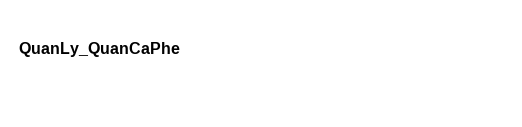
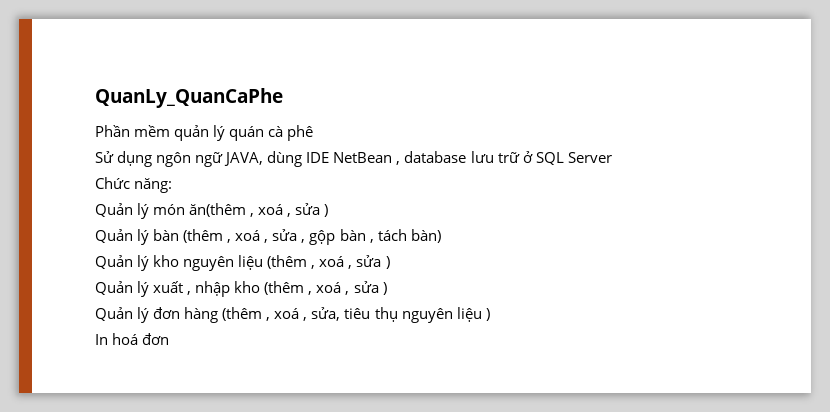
(180, 49) none -> [95,125,314,141] [95,151,612,167] [95,177,173,193] [95,203,329,219] [95,229,441,245] [95,255,390,271] [95,281,387,297] [95,307,490,323] [95,333,170,345] // Phần mềm quản lý quán cà phê // Sử dụng ngôn ngữ JAVA, dùng IDE NetBean , database lưu trữ ở SQL Server // Chức năng: // Quản lý món ăn(thêm , xoá , sửa ) // Quản lý bàn (thêm , xoá , sửa , gộp bàn , tách bàn) // Quản lý kho nguyên liệu (thêm , xoá , sửa ) // Quản lý xuất , nhập kho (thêm , xoá , sửa ) // Quản lý đơn hàng (thêm , xoá , sửa, tiêu thụ nguyên liệu ) // In hoá đơn

